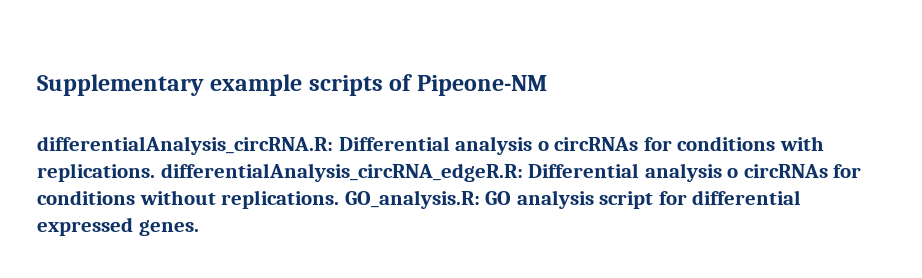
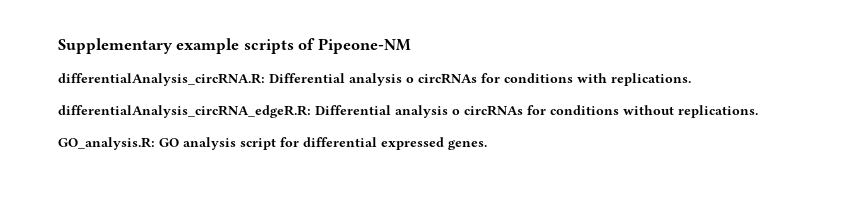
(155, 172) none -> (691, 79) //
(340, 199) none -> (758, 111) //

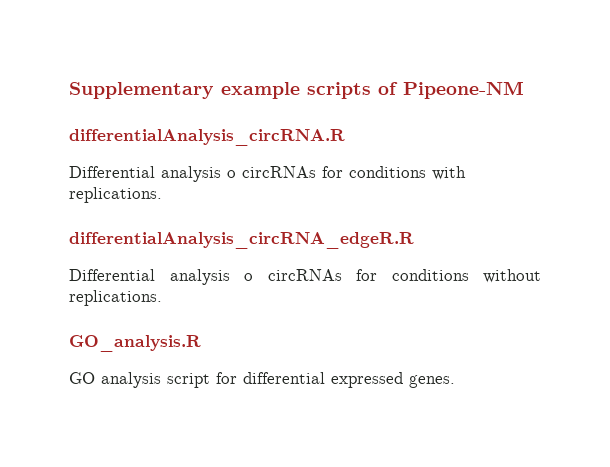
[58,73,265,86] differentialAnalysis_circRNA.R: -> [69,129,345,146] differentialAnalysis_circRNA.R //
[58,105,311,118] differentialAnalysis_circRNA_edgeR.R: -> [69,232,414,249] differentialAnalysis_circRNA_edgeR.R //
[58,137,155,150] GO_analysis.R: -> [69,335,201,352] GO_analysis.R //

